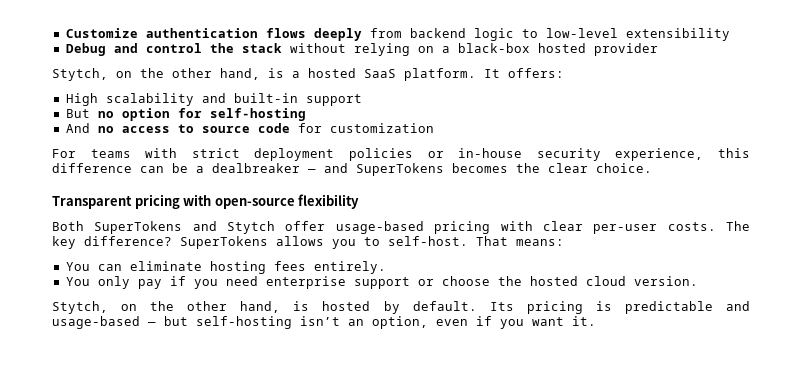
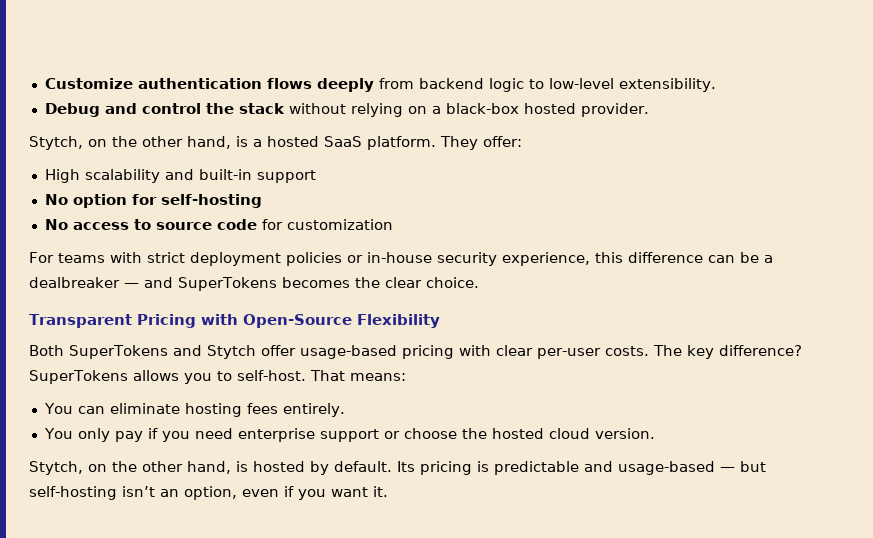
[625,28,730,41] extensibility -> [618,78,716,92] extensibility.
[593,43,658,56] provider -> [580,103,649,117] provider.
[484,68,564,78] It offers: -> [440,136,522,150] They offer:
[65,109,114,118] But no -> [44,194,68,205] No
[65,123,114,133] And no -> [44,219,68,230] No
[134,194,360,209] pricing with open-source flexibility -> [136,314,440,328] Pricing with Open-Source Flexibility

